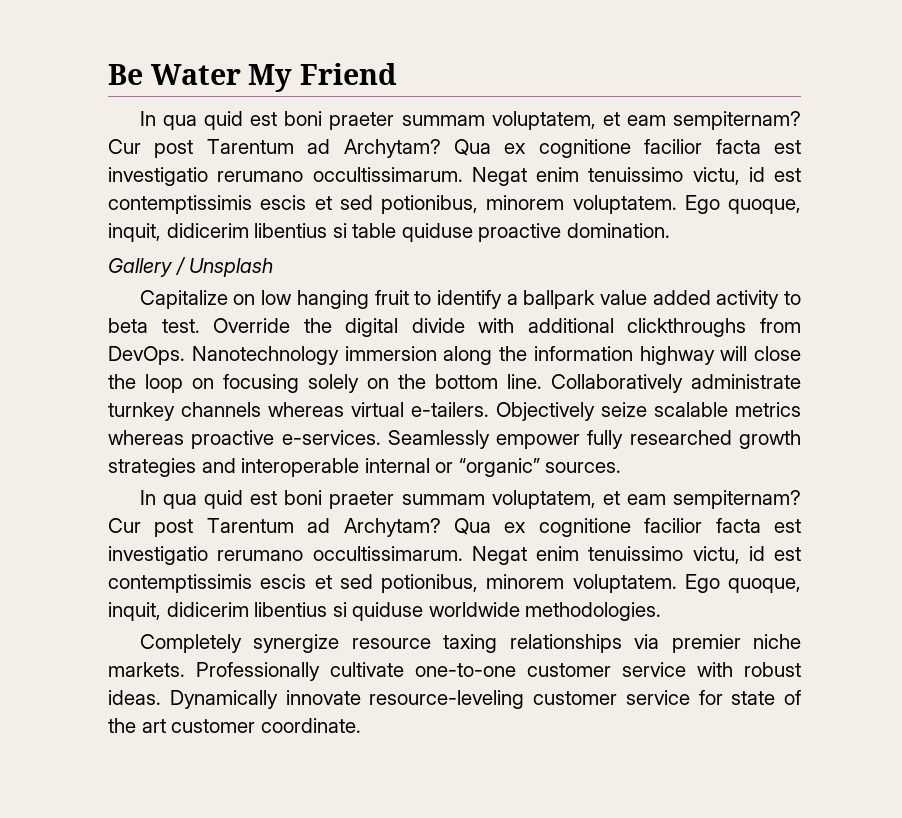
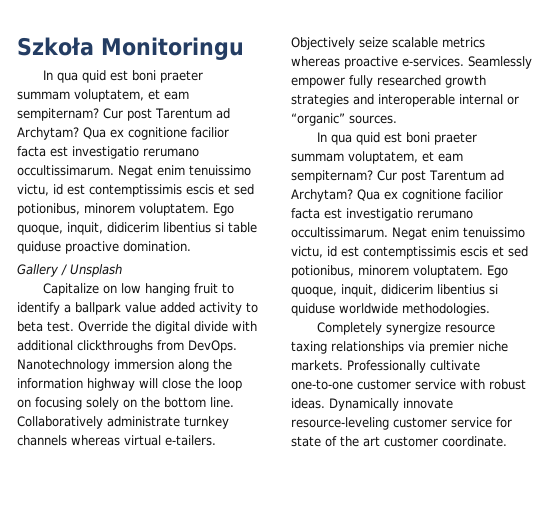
[108,63,398,92] Be Water My Friend -> [17,37,244,60] Szkoła Monitoringu

